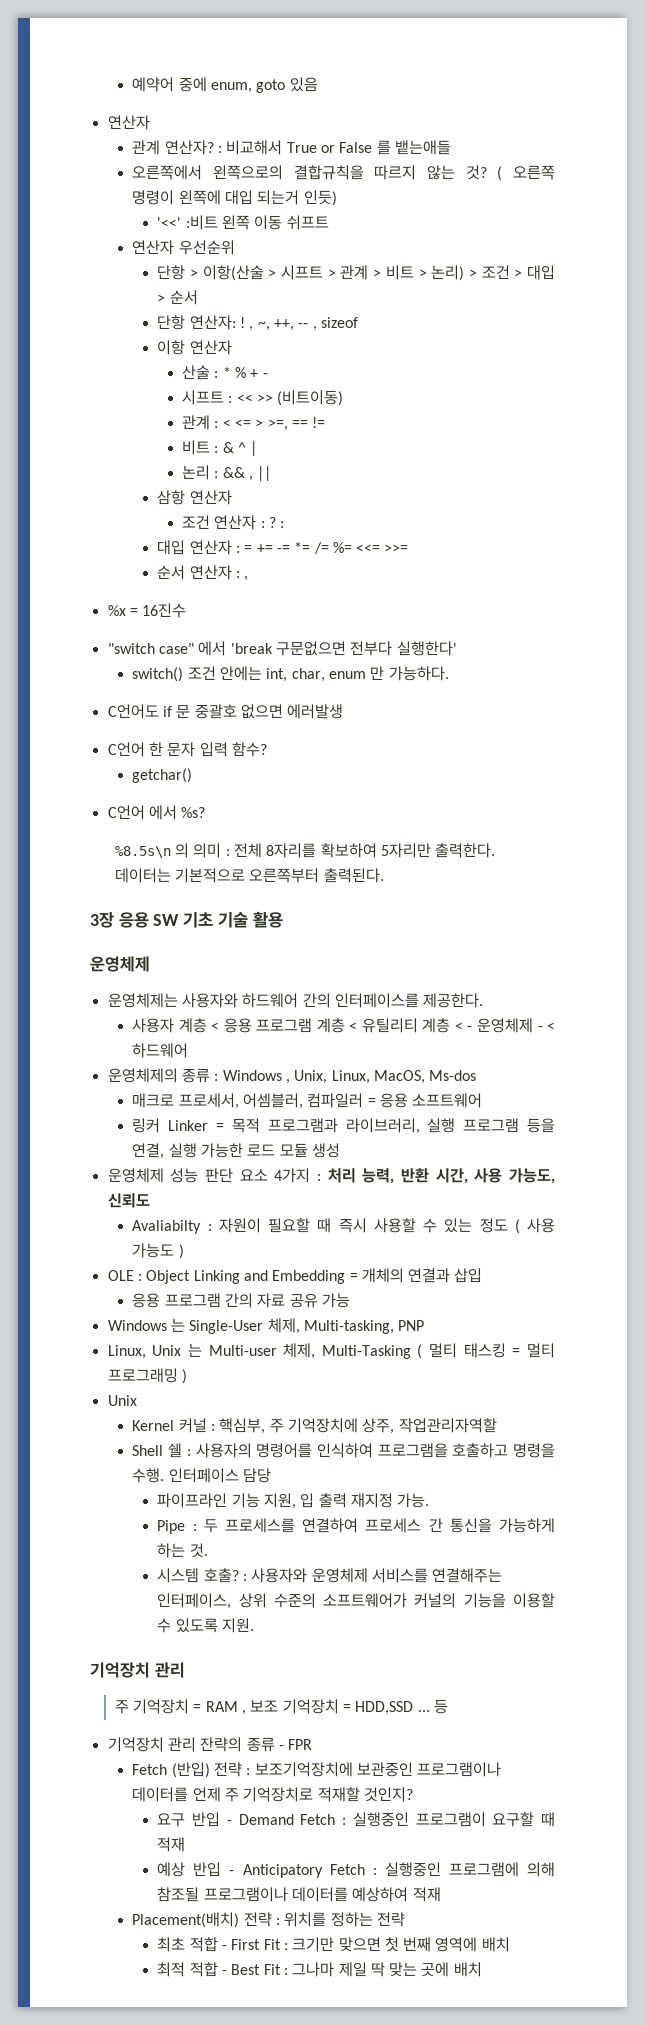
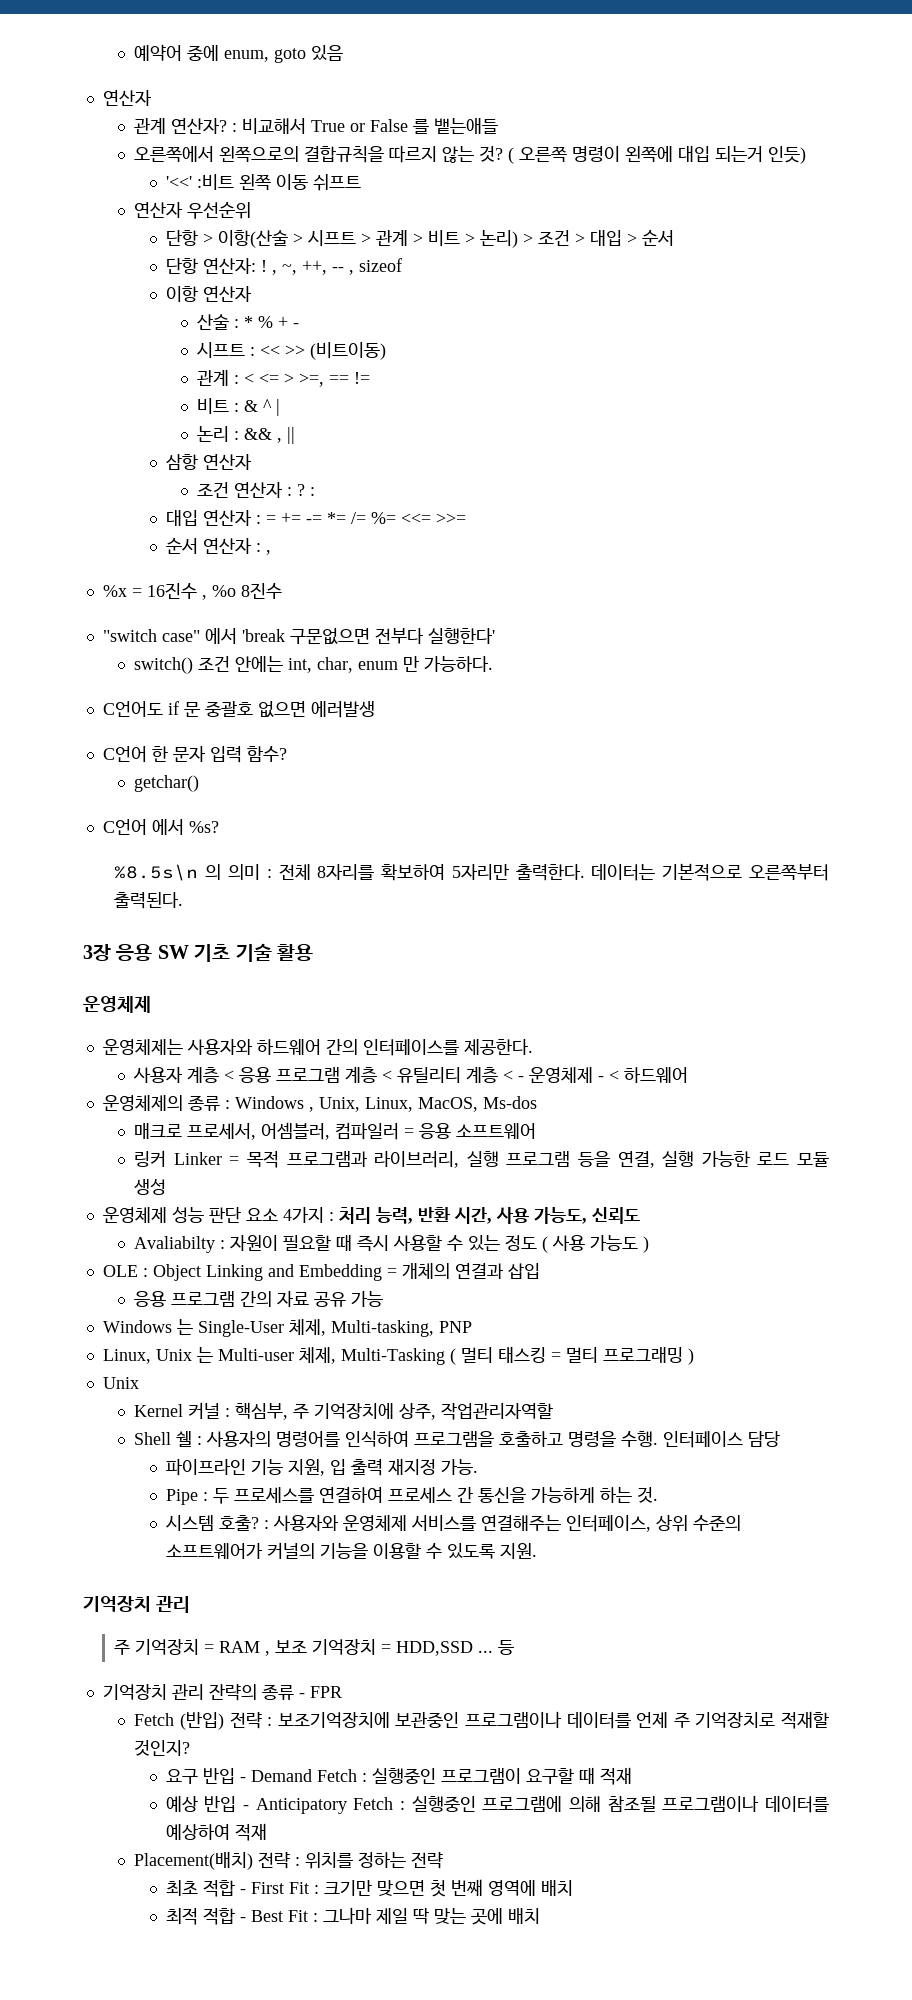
(187, 610) none -> [201,583,282,600] , %o 8진수

